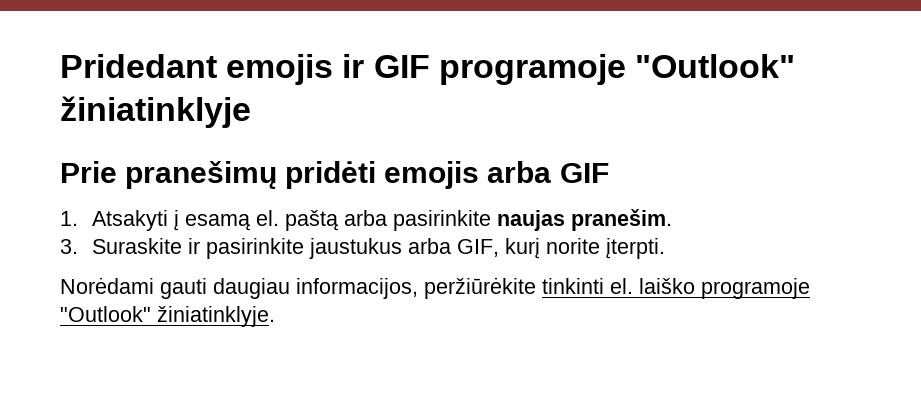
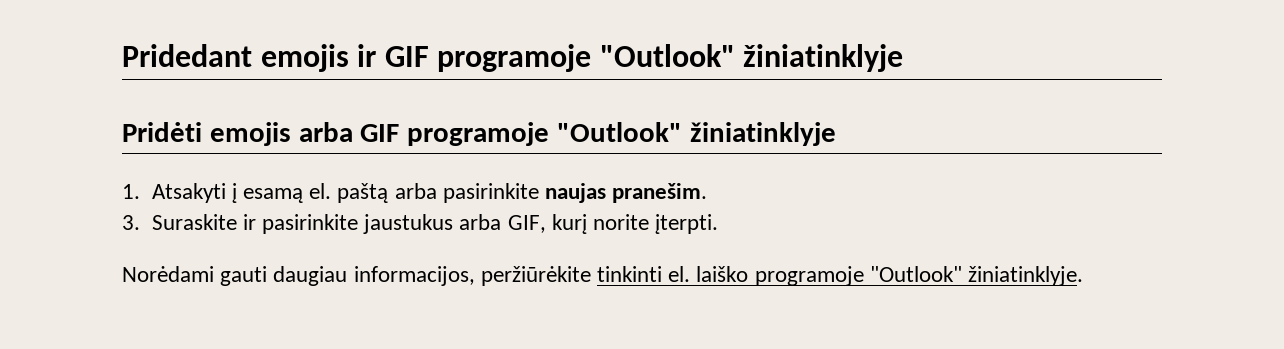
[60,161,377,189] Prie pranešimų pridėti -> [122,122,202,142] Pridėti
(609, 173) none -> [407,122,836,146] programoje "Outlook" žiniatinklyje

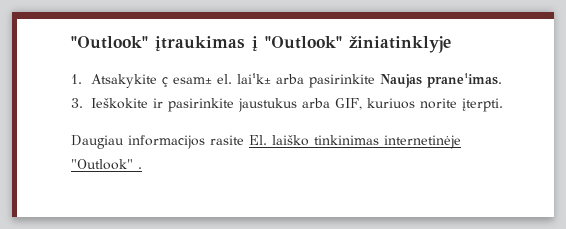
[122,44,904,72] [122,122,836,146] [122,183,708,203] Pridedant emojis ir GIF programoje "Outlook" žiniatinklyje // Pridėti emojis arba GIF programoje "Outlook" žiniatinklyje // 1. Atsakyti į esamą el. paštą arba pasirinkite naujas pranešim. -> [71,36,451,53] [71,73,502,88] "Outlook" įtraukimas į "Outlook" žiniatinklyje // 1. Atsakykite ç esam± el. lai¹k± arba pasirinkite Naujas prane¹imas.
[151,214,237,230] Suraskite -> [90,98,148,109] Ieškokite
[551,214,587,234] kurį -> [366,98,415,109] kuriuos
[122,266,1084,286] Norėdami gauti daugiau informacijos, peržiūrėkite tinkinti el. laiško programoje "Outlook" žiniatinklyje. -> [71,135,461,149] [71,159,142,170] Daugiau informacijos rasite El. laiško tinkinimas internetinėje "Outlook" .

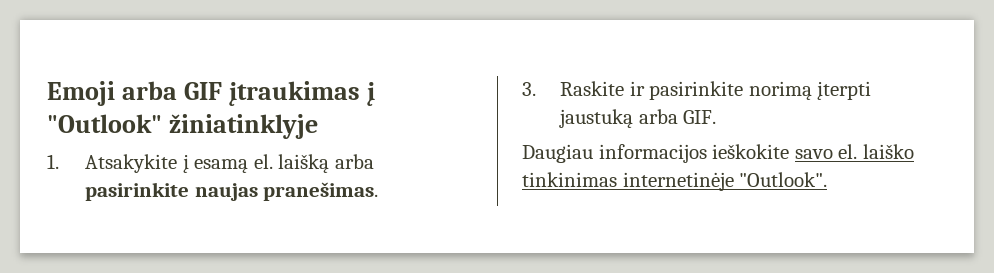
[71,36,148,49] "Outlook" -> [47,81,223,106] Emoji arba GIF
[161,73,502,88] ç esam± el. lai¹k± arba pasirinkite Naujas prane¹imas. -> [182,154,374,173] [85,182,379,201] į esamą el. laišką arba pasirinkite naujas pranešimas.
[90,98,148,109] Ieškokite -> [560,81,625,96] Raskite
[237,98,503,112] jaustukus arba GIF, kuriuos norite įterpti. -> [748,81,872,100] [559,109,717,128] norimą įterpti jaustuką arba GIF.
[210,135,267,145] rasite El. -> [712,144,858,159] ieškokite savo el.
[71,159,142,170] "Outlook" . -> [739,172,828,187] "Outlook".

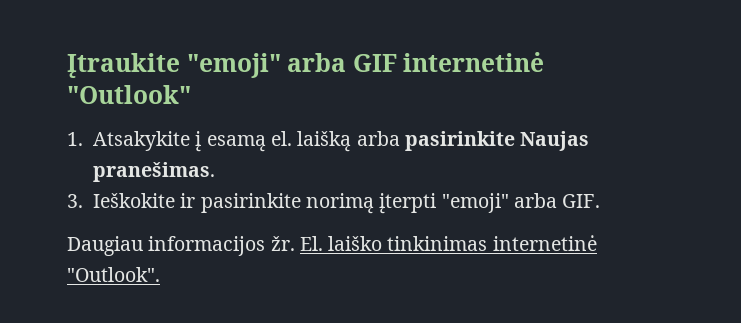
[47,81,376,106] Emoji arba GIF įtraukimas į -> [67,52,545,78] Įtraukite "emoji" arba GIF internetinė
[169,114,319,139] žiniatinklyje -> (191, 94) none
[194,183,258,201] naujas -> [520,131,590,151] Naujas
[560,81,625,96] Raskite -> [93,193,176,208] Ieškokite
[559,109,634,128] jaustuką -> [441,193,509,213] "emoji"
[712,144,858,159] ieškokite savo el. -> [270,236,323,251] žr. El.
[622,172,734,191] internetinėje -> [492,235,597,251] internetinė

